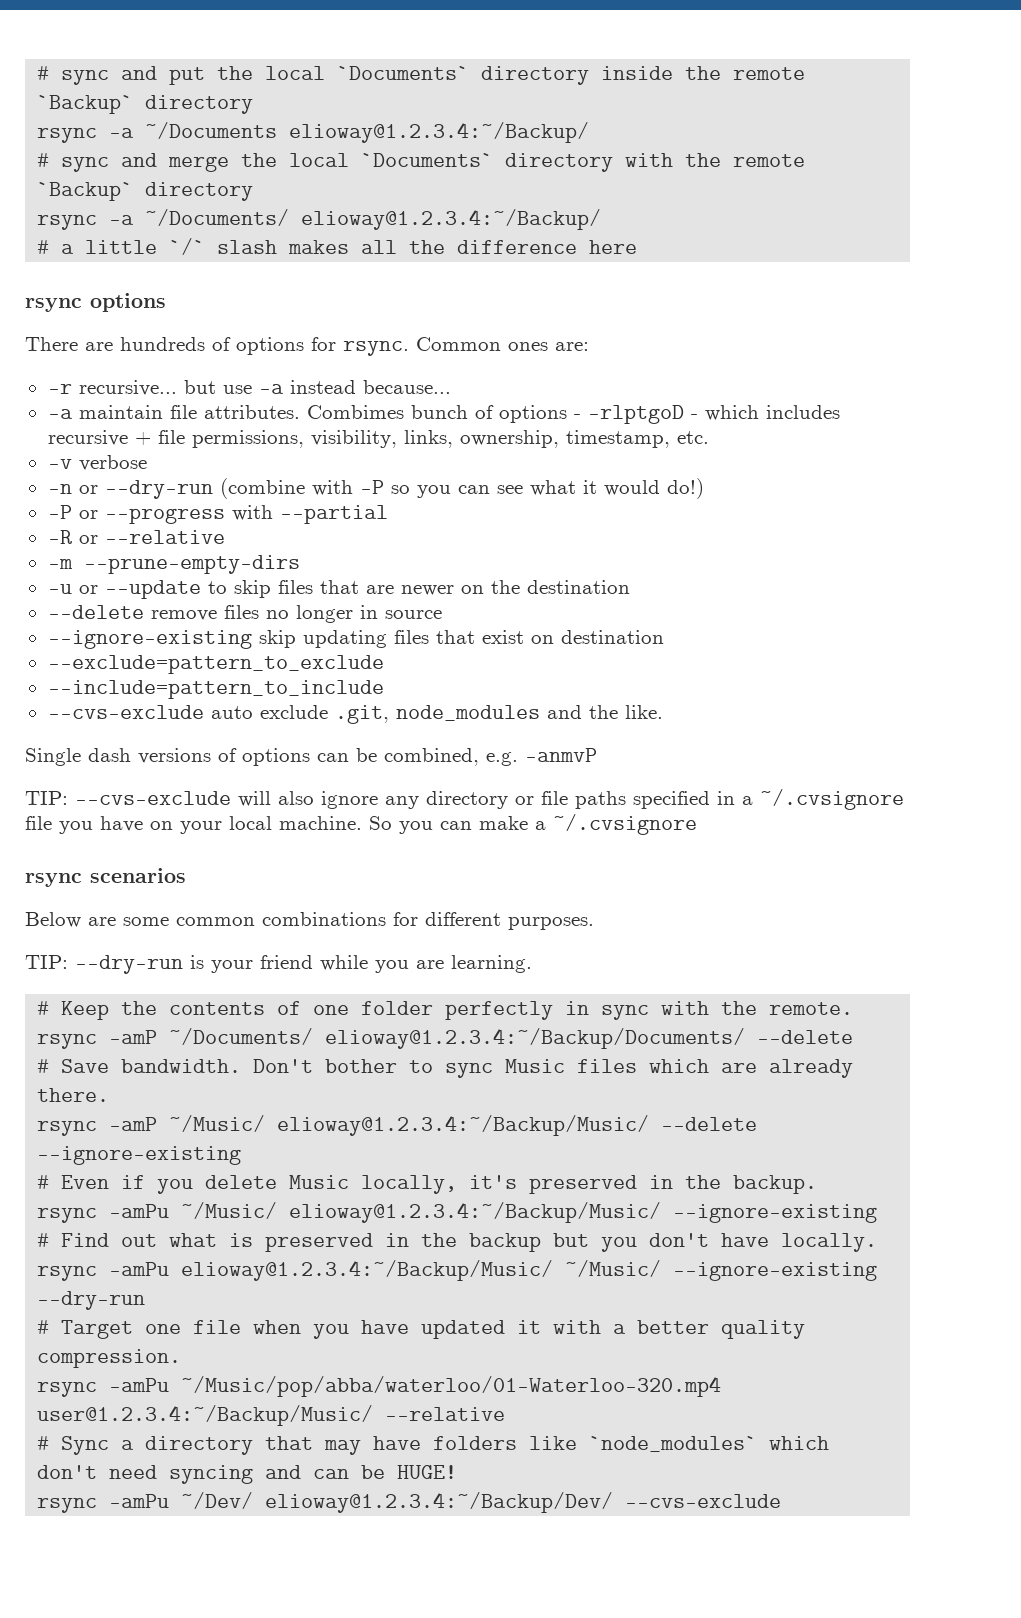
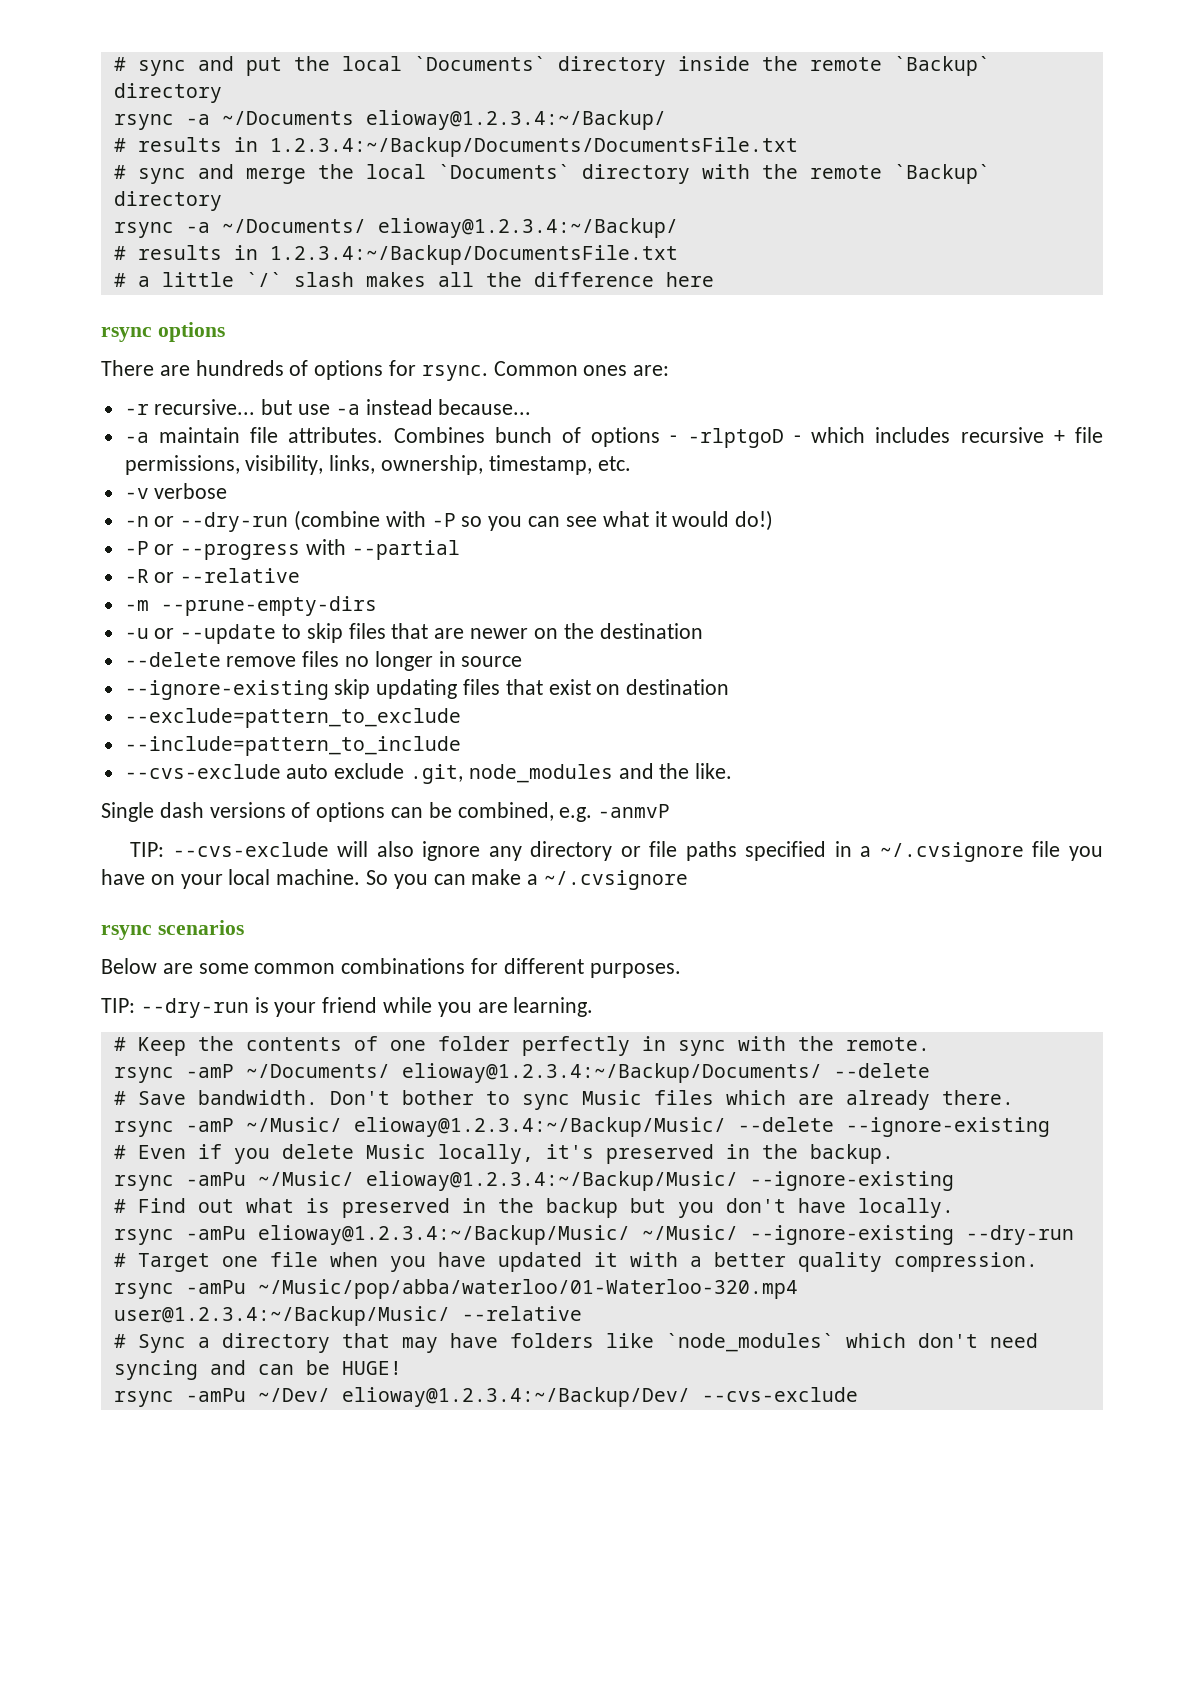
(590, 132) none -> [113,137,798,157] // # results in 1.2.3.4:~/Backup/Documents/DocumentsFile.txt
(602, 219) none -> [113,245,678,265] // # results in 1.2.3.4:~/Backup/DocumentsFile.txt
[306,405,404,419] Combimes -> [393,427,485,443] Combines

